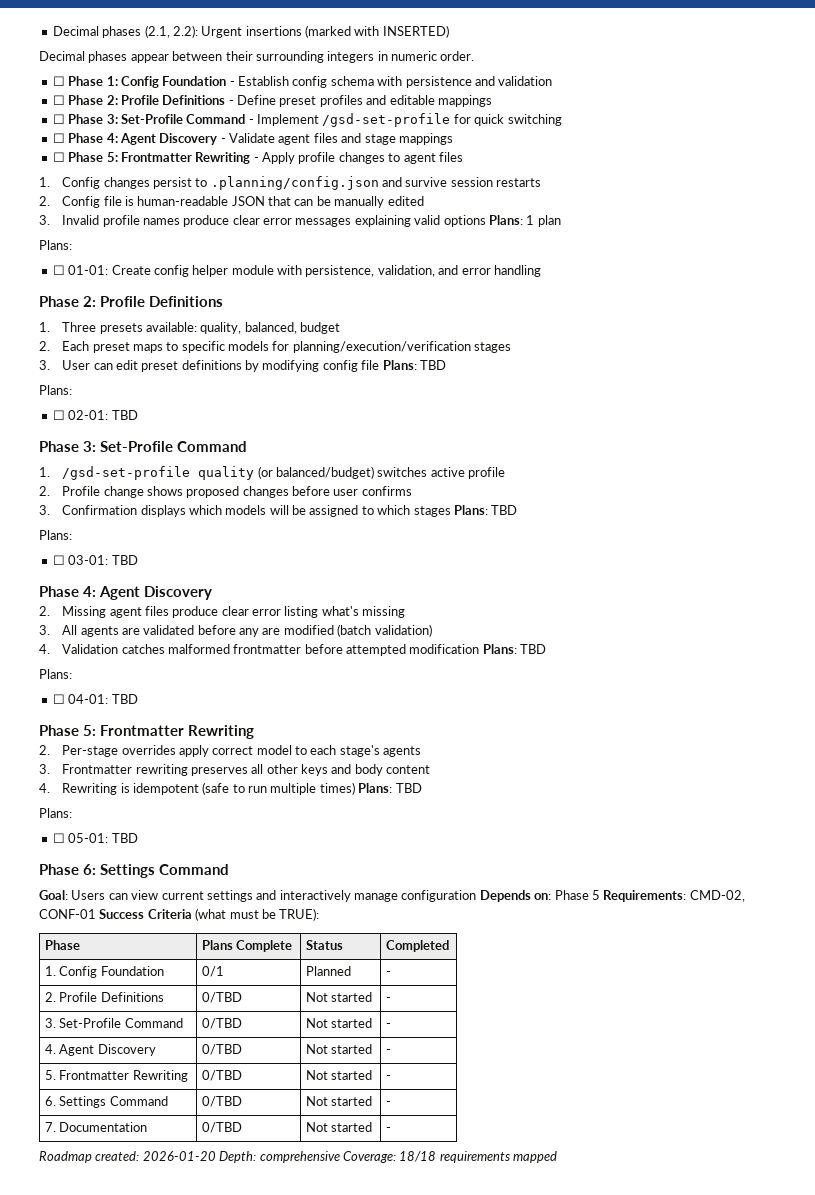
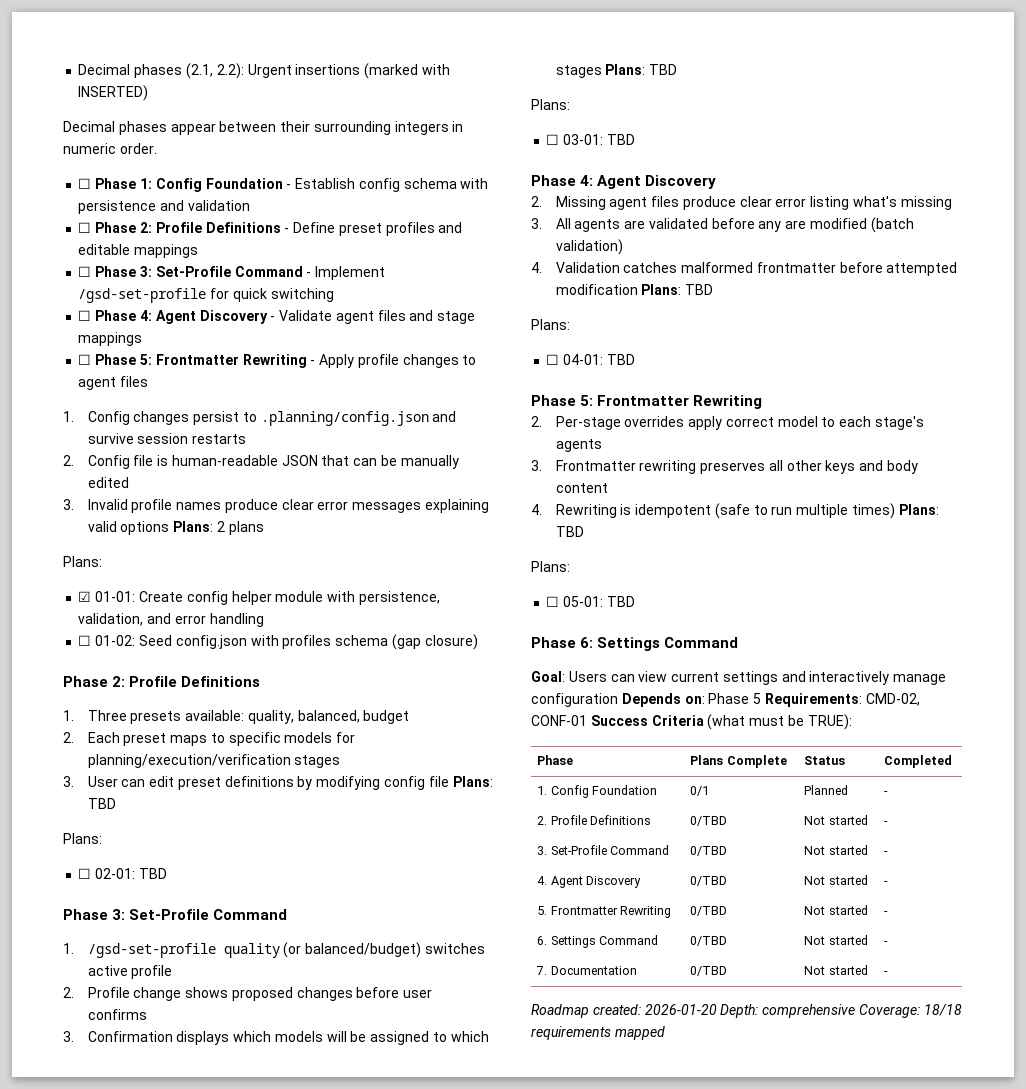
[526,215,561,227] [39,240,72,250] [52,265,65,275] 1 plan // Plans: // ☐ -> [216,521,264,535] [63,556,102,567] [78,591,92,602] 2 plans // Plans: // ☑
(541, 271) none -> [78,634,478,650] // ☐ 01-02: Seed config.json with profiles schema (gap closure)

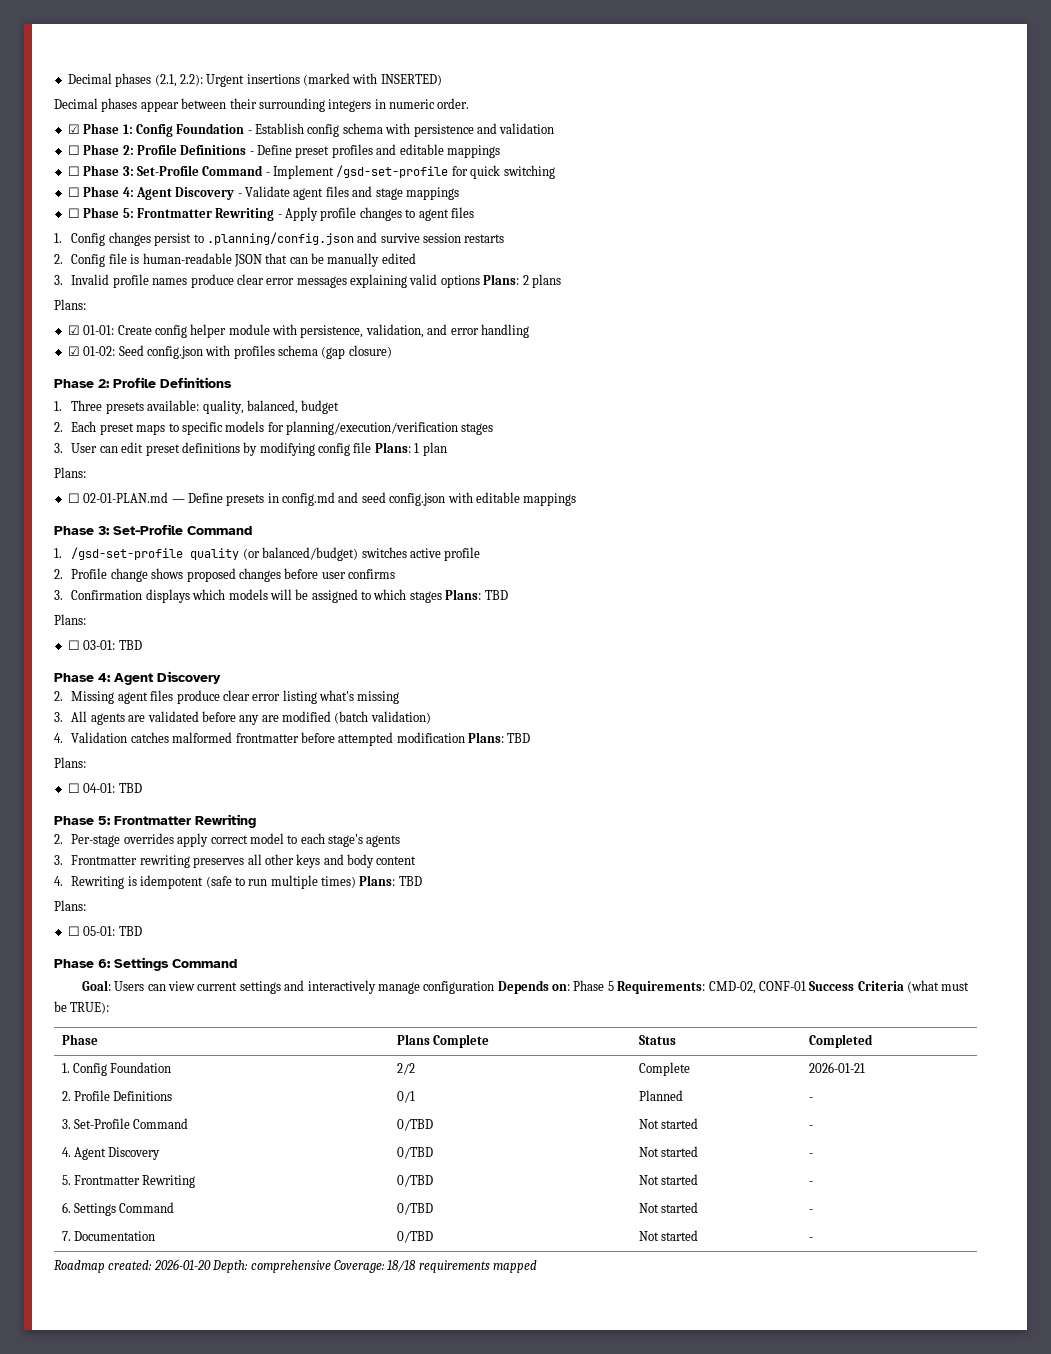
[78,178,92,189] ☐ -> [67,124,80,134] ☑
[78,635,92,646] ☐ -> [67,346,80,356] ☑
[87,798,116,809] [63,833,102,844] [78,868,167,879] TBD // Plans: // ☐ 02-01: TBD -> [414,442,447,456] [54,467,86,478] [67,492,577,506] 1 plan // Plans: // ☐ 02-01-PLAN.md — Define presets in config.md and seed config.json with editable mappings
[690,786,710,796] [804,785,849,795] [884,791,889,795] 0/1 | Planned | - -> [396,1063,415,1075] [638,1062,690,1076] [808,1062,865,1073] 2/2 | Complete | 2026-01-21
[690,816,728,826] [804,815,868,825] 0/TBD | Not started -> [396,1091,415,1103] [638,1090,683,1101] 0/1 | Planned

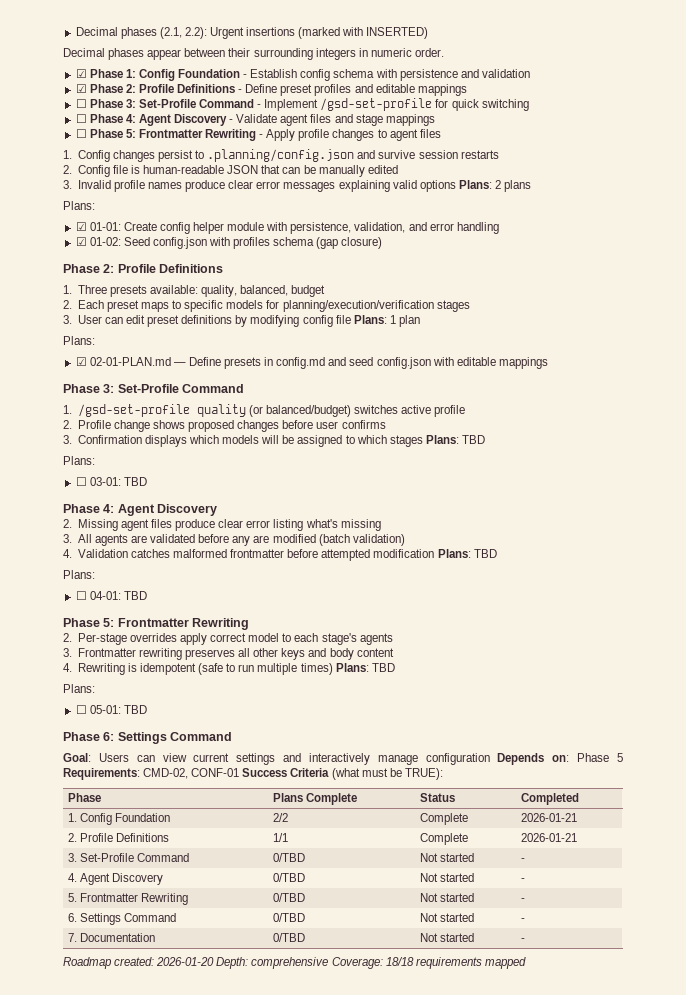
[67,145,80,155] ☐ -> [75,84,87,93] ☑
[67,493,80,503] ☐ -> [75,357,87,366] ☑
[396,1091,415,1103] [638,1090,683,1101] [808,1097,813,1101] 0/1 | Planned | - -> [272,833,288,842] [419,833,468,845] [520,833,577,842] 1/1 | Complete | 2026-01-21

